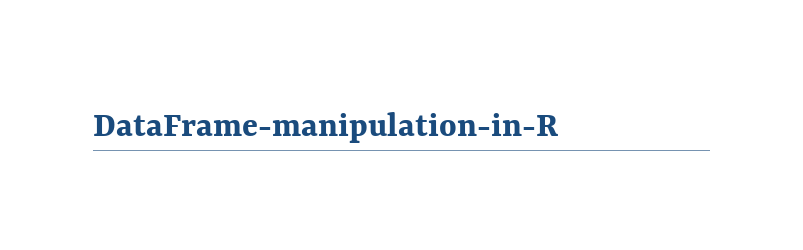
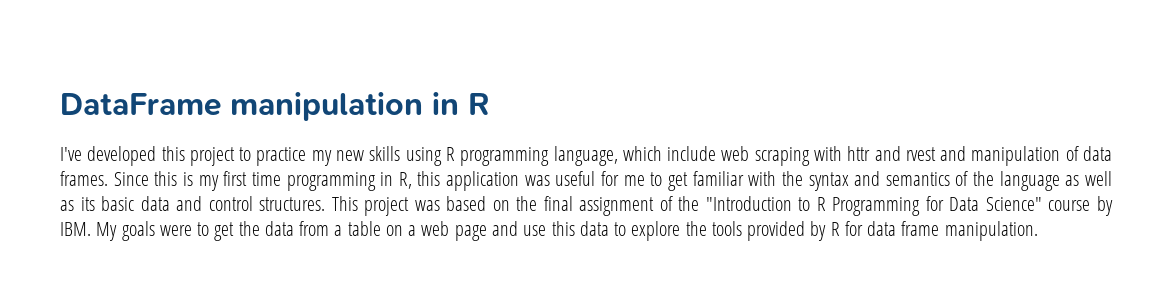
[93,112,558,143] DataFrame-manipulation-in-R -> [60,92,490,121] [60,146,1112,166] [60,171,1112,191] [60,196,1113,216] [60,221,1038,241] DataFrame manipulation in R // I've developed this project to practice my new skills using R programming language, which include web scraping with httr and rvest and manipulation of data frames. Since this is my first time programming in R, this application was useful for me to get familiar with the syntax and semantics of the language as well as its basic data and control structures. This project was based on the final assignment of the "Introduction to R Programming for Data Science" course by IBM. My goals were to get the data from a table on a web page and use this data to explore the tools provided by R for data frame manipulation.

